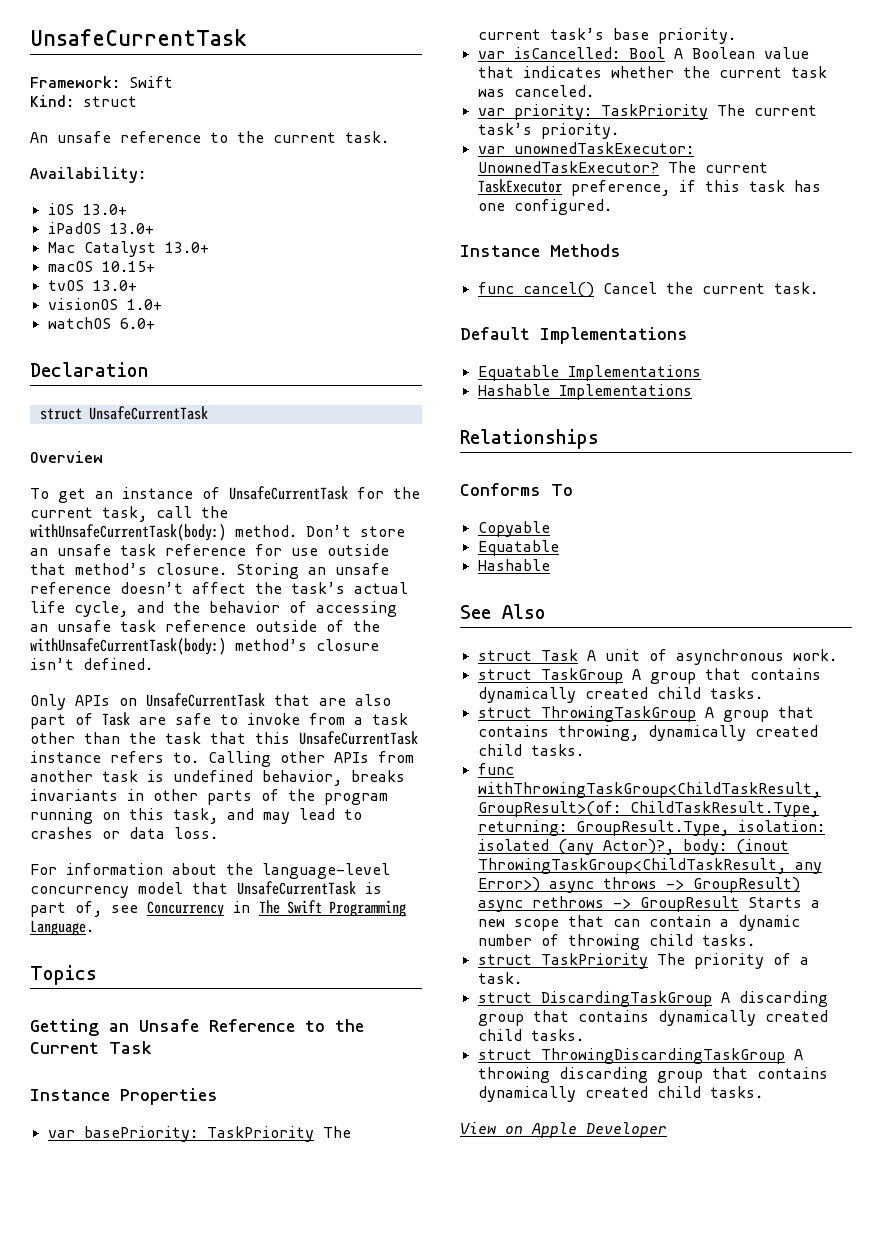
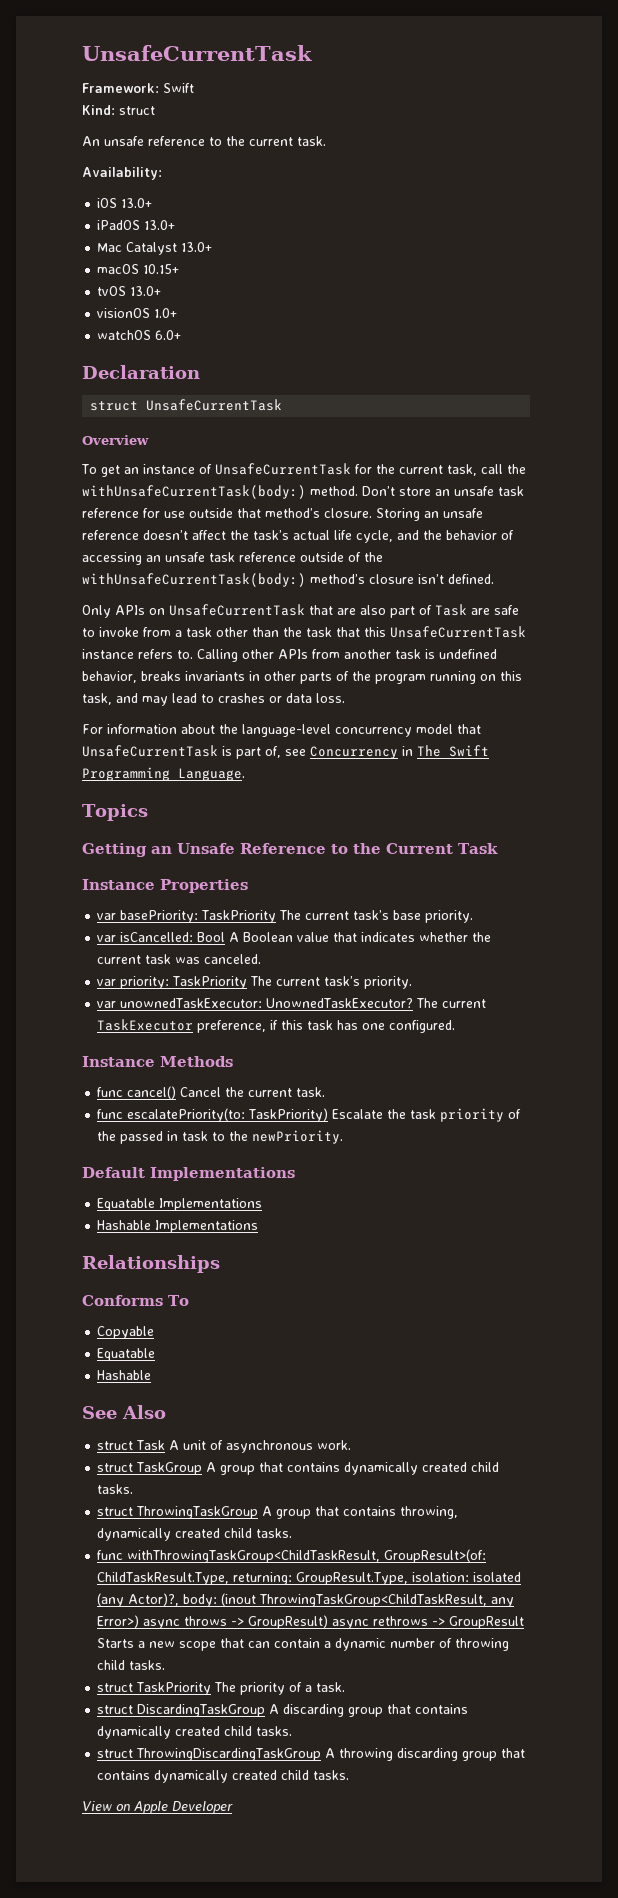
(818, 288) none -> [97,1108,522,1122] [97,1130,344,1144] // func escalatePriority(to: TaskPriority) Escalate the task priority of the passed in task to the newPriority.

